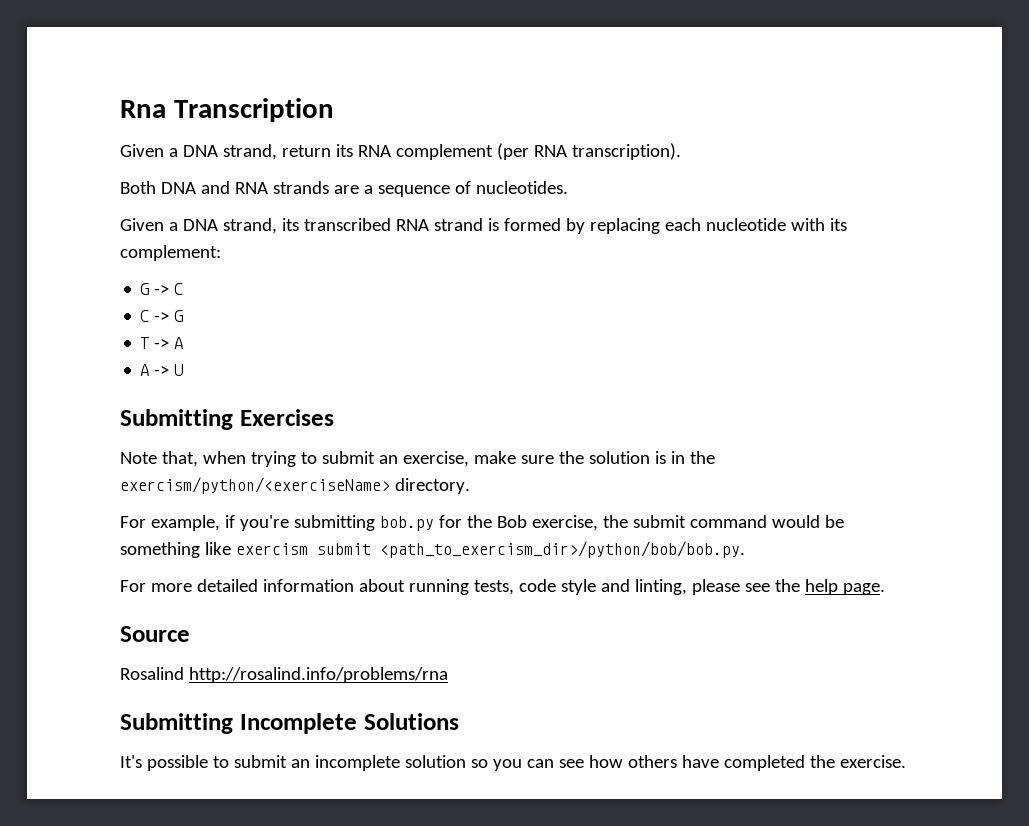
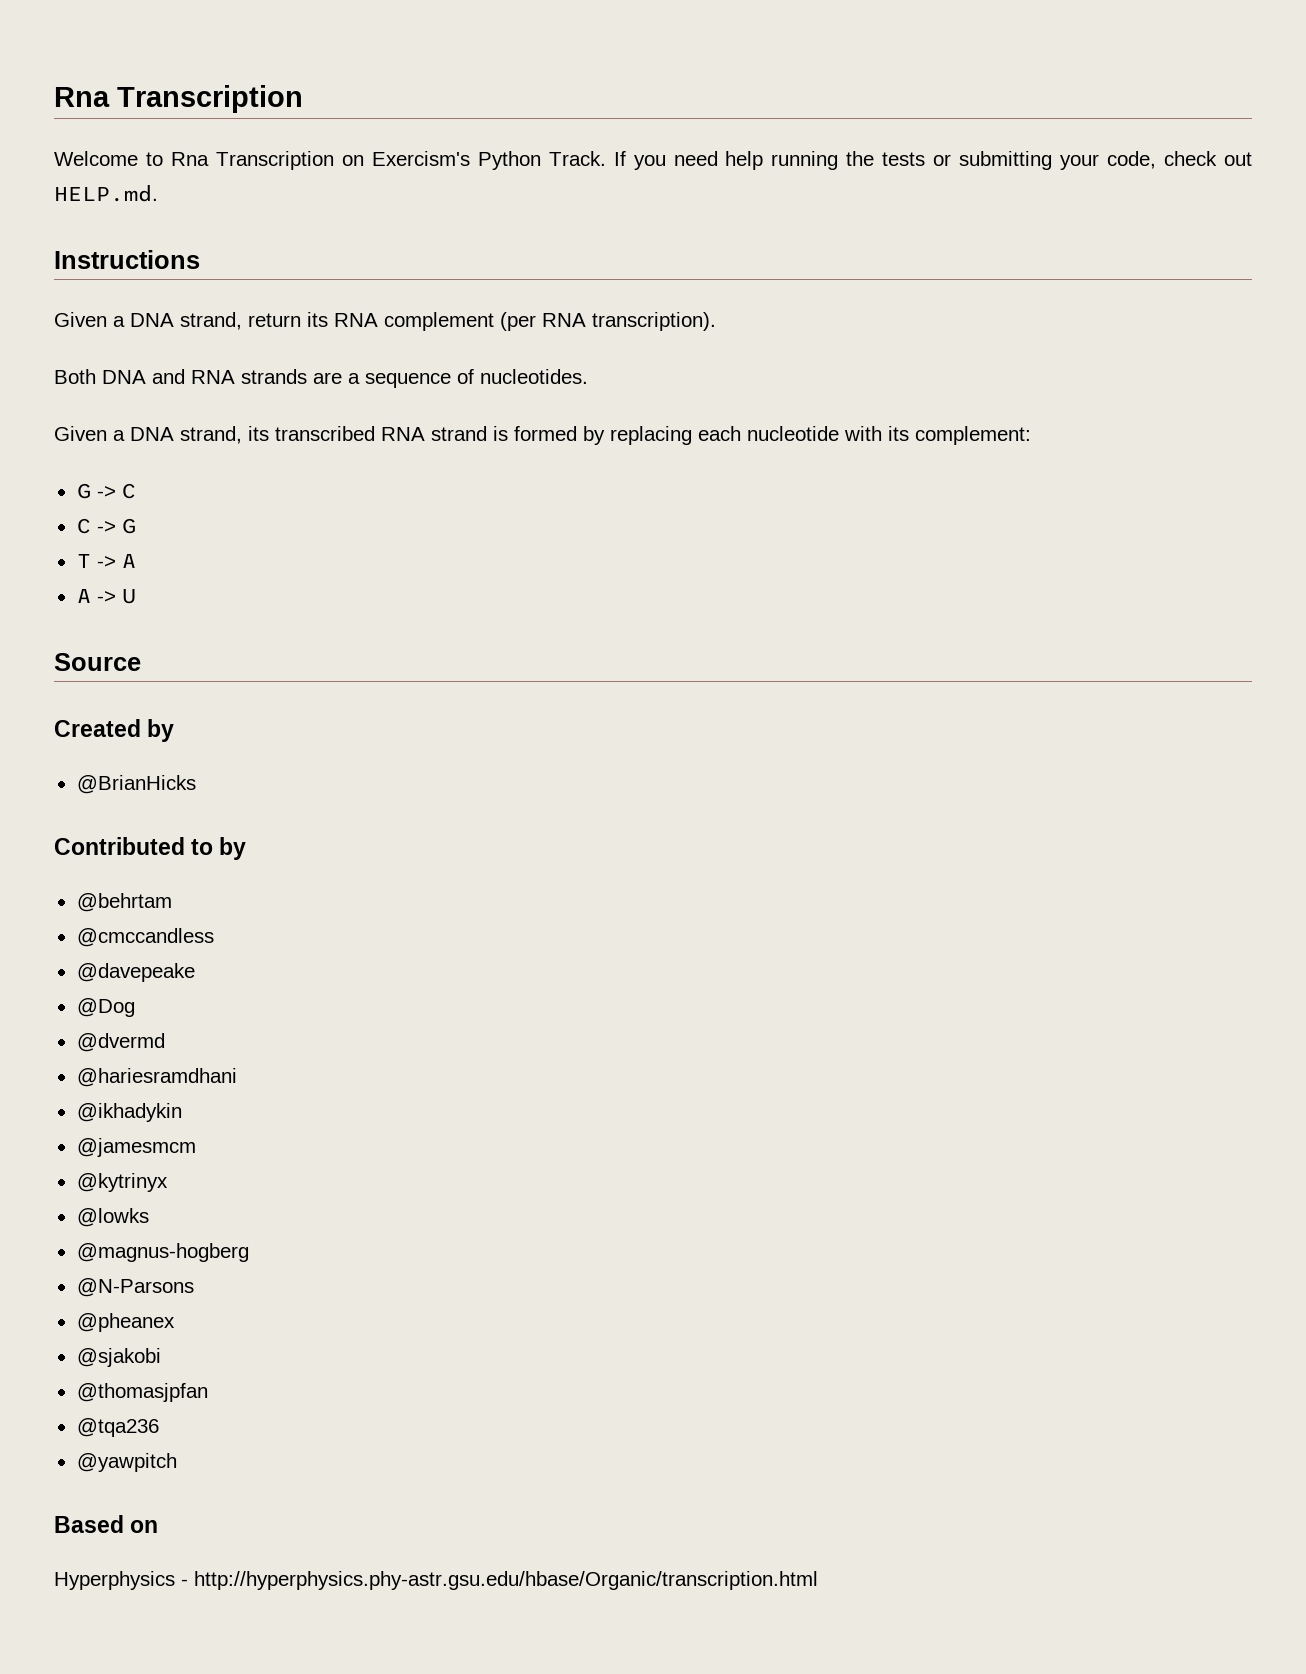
[120,98,334,122] Rna Transcription -> [54,85,303,113] [54,151,1253,170] [54,185,158,202] [54,250,200,269] Rna Transcription // Welcome to Rna Transcription on Exercism's Python Track. If you need help running the tests or submitting your code, check out HELP.md. // Instructions
[120,409,334,430] [120,451,715,467] [120,477,470,494] [120,515,844,531] [120,541,745,558] [120,579,885,595] [120,626,190,642] [120,667,448,683] [120,713,459,734] [120,755,906,771] Submitting Exercises // Note that, when trying to submit an exercise, make sure the solution is in the exercism/python/<exerciseName> directory. // For example, if you're submitting bob.py for the Bob exercise, the submit command would be something like exercism submit <path_to_exercism_dir>/python/bob/bob.py. // For more detailed information about running tests, code style and linting, please see the help page. // Source // Rosalind http://rosalind.info/problems/rna // Submitting Incomplete Solutions // It's possible to submit an incomplete solution so you can see how others have completed the exercise. -> [54,653,141,671] [54,719,175,742] [76,775,196,794] [54,837,247,860] [76,893,172,912] [76,928,214,947] [76,963,195,982] [76,998,135,1017] [76,1033,165,1052] [76,1068,237,1087] [76,1103,182,1122] [76,1138,196,1157] [76,1173,168,1192] [76,1208,149,1227] [76,1243,249,1262] [76,1278,194,1297] [76,1313,175,1332] [76,1348,161,1367] [76,1383,208,1402] [76,1418,159,1437] [76,1453,177,1472] [54,1515,159,1533] [54,1571,818,1590] Source // Created by // @BrianHicks // Contributed to by // @behrtam // @cmccandless // @davepeake // @Dog // @dvermd // @hariesramdhani // @ikhadykin // @jamesmcm // @kytrinyx // @lowks // @magnus-hogberg // @N-Parsons // @pheanex // @sjakobi // @thomasjpfan // @tqa236 // @yawpitch // Based on // Hyperphysics - http://hyperphysics.phy-astr.gsu.edu/hbase/Organic/transcription.html

